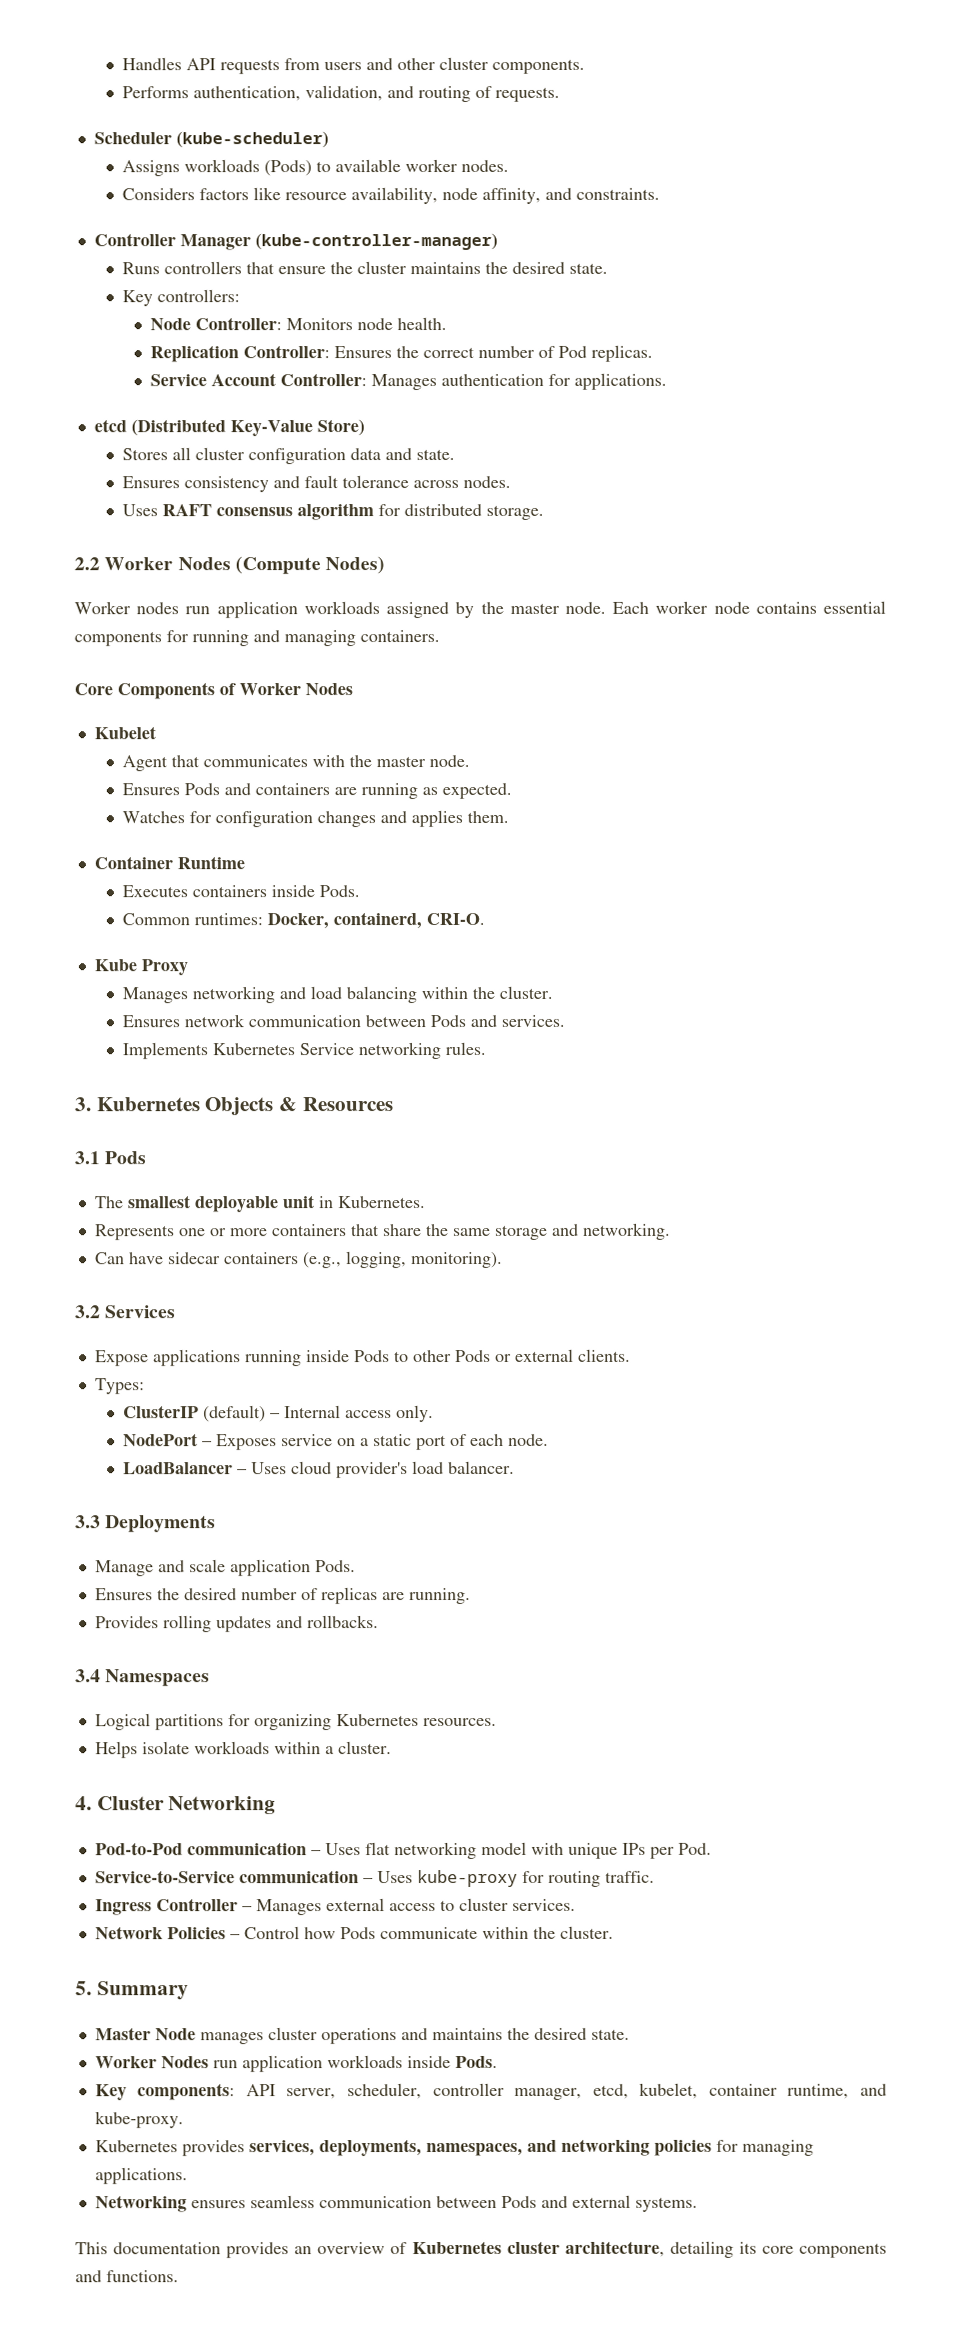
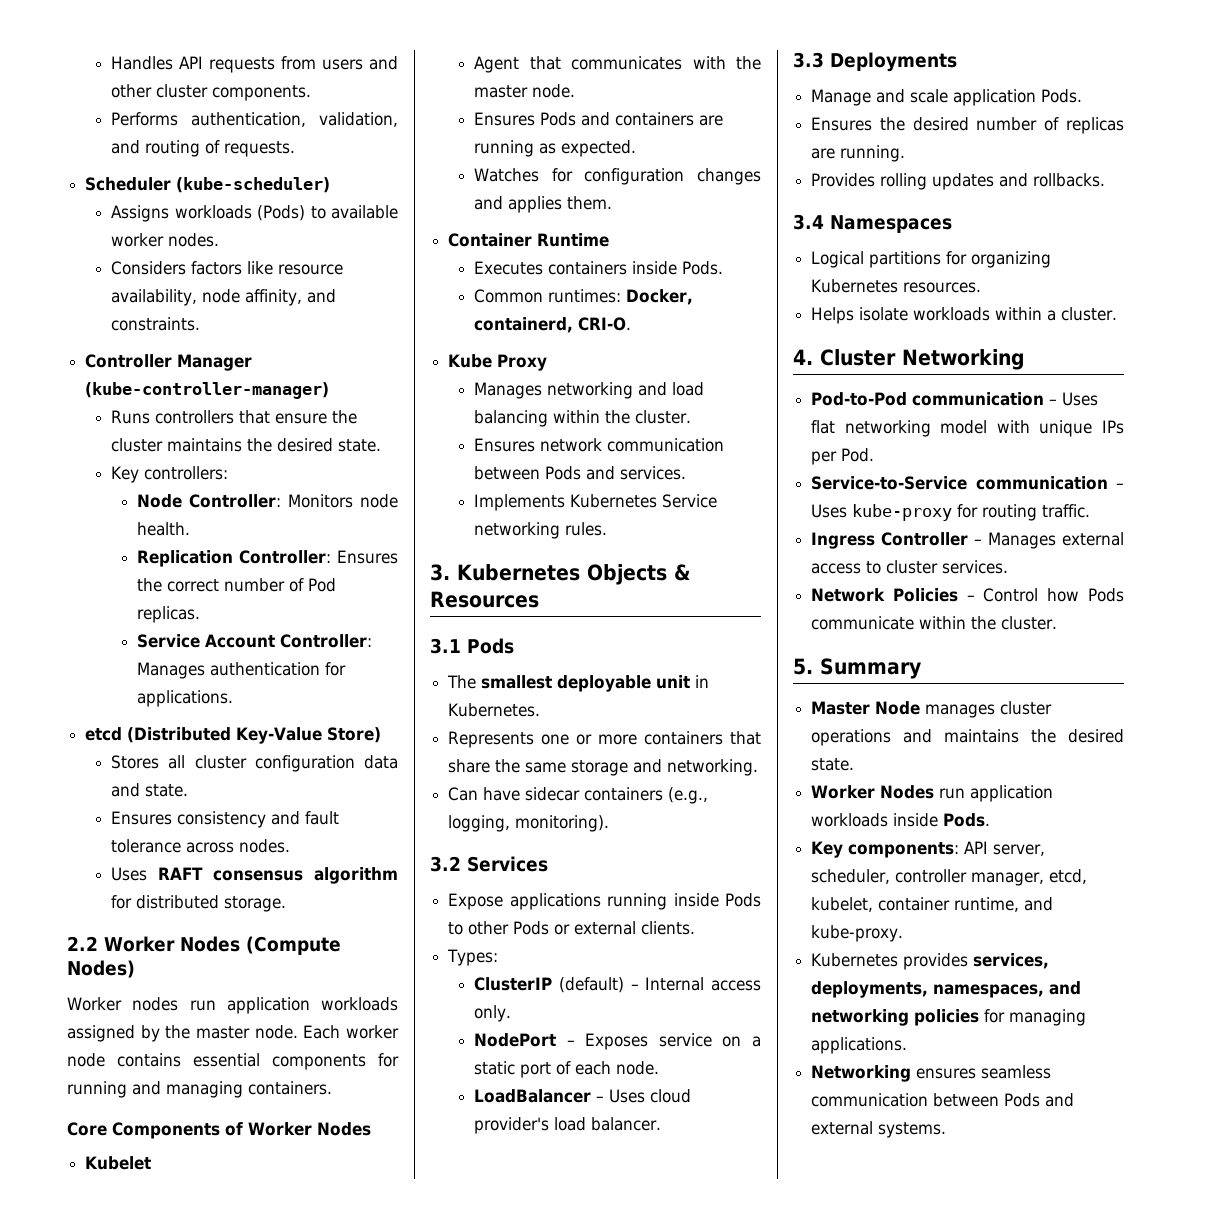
[75,2240,888,2259] [75,2270,179,2283] // This documentation provides an overview of Kubernetes cluster architecture, detailing its core components and functions. -> (947, 1130) none

